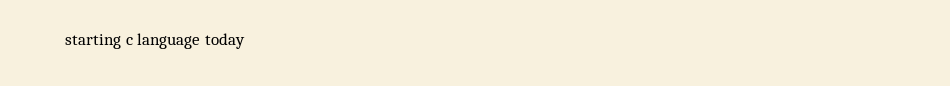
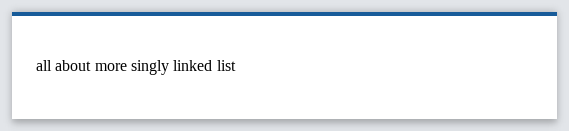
[65,33,245,49] starting c language today -> [36,60,236,75] all about more singly linked list

